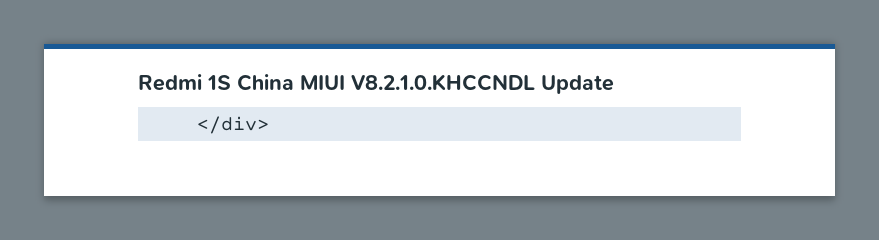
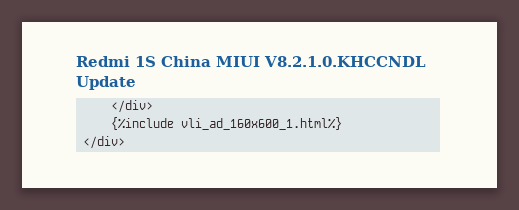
(269, 125) none -> [110,117,342,130] [82,136,125,149] // {%include vli_ad_160x600_1.html%} // </div>

